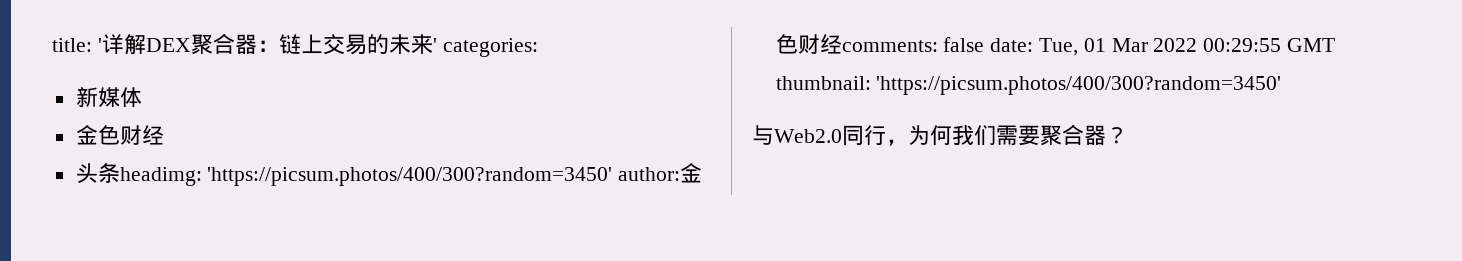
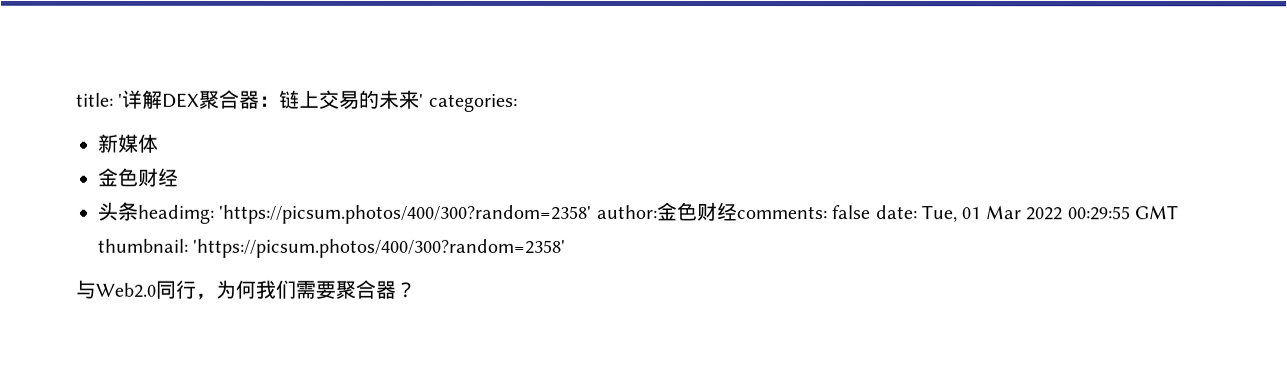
[207,167,613,186] 'https://picsum.photos/400/300?random=3450' -> [218,204,592,224] 'https://picsum.photos/400/300?random=2358'
[876,76,1282,95] 'https://picsum.photos/400/300?random=3450' -> [192,238,566,258] 'https://picsum.photos/400/300?random=2358'

